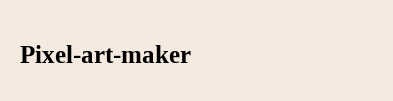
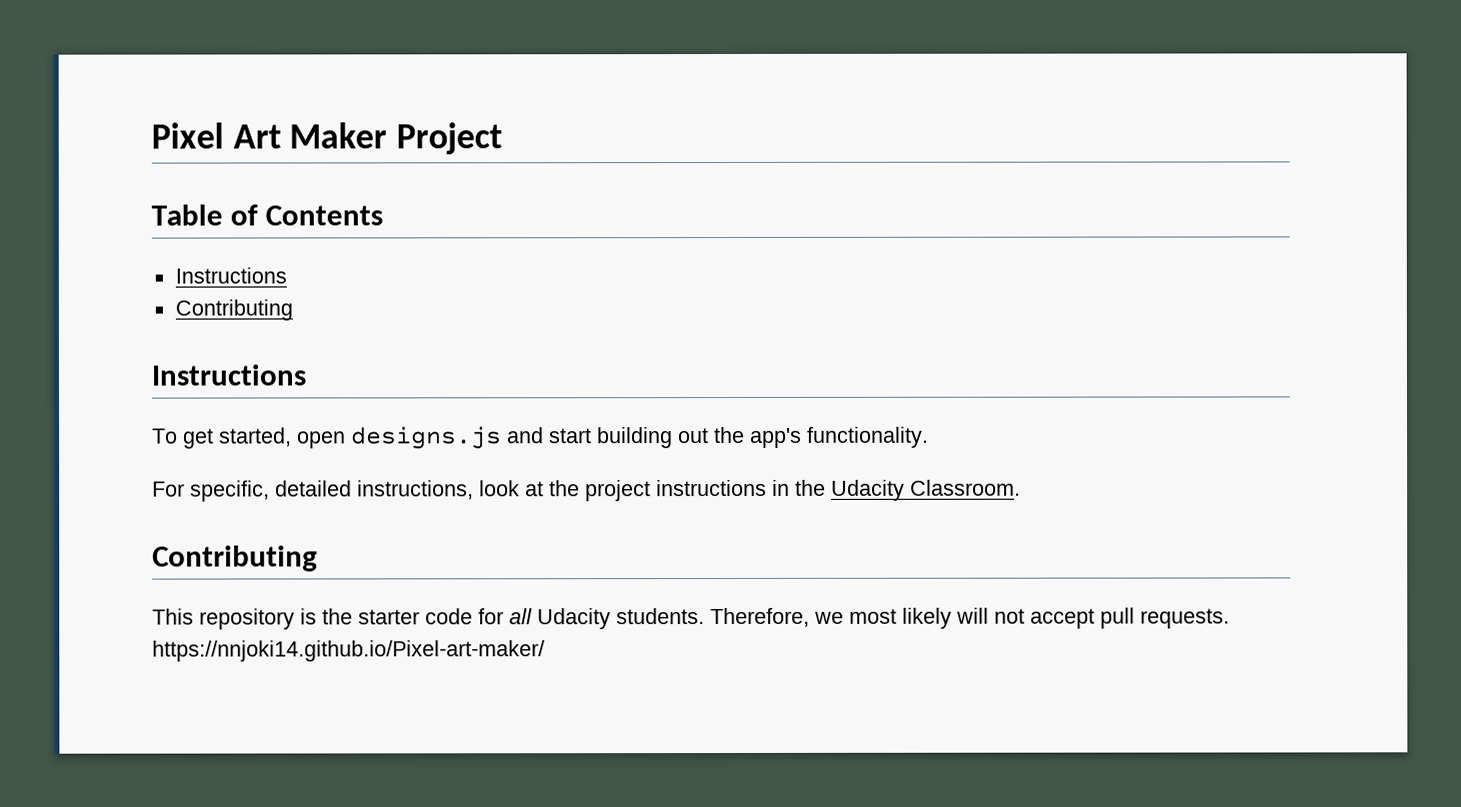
[20,45,191,63] Pixel-art-maker -> [151,122,502,155] [151,204,384,226] [174,267,287,284] [174,299,293,321] [151,364,306,386] [152,426,929,450] [152,479,1021,502] [152,545,318,572] [152,607,1230,630] [152,640,545,662] Pixel Art Maker Project // Table of Contents // Instructions // Contributing // Instructions // To get started, open designs.js and start building out the app's functionality. // For specific, detailed instructions, look at the project instructions in the Udacity Classroom. // Contributing // This repository is the starter code for all Udacity students. Therefore, we most likely will not accept pull requests. https://nnjoki14.github.io/Pixel-art-maker/

